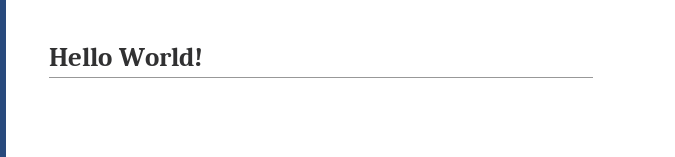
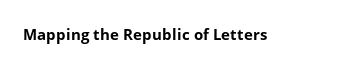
[49,47,204,66] Hello World! -> [23,28,268,44] Mapping the Republic of Letters

